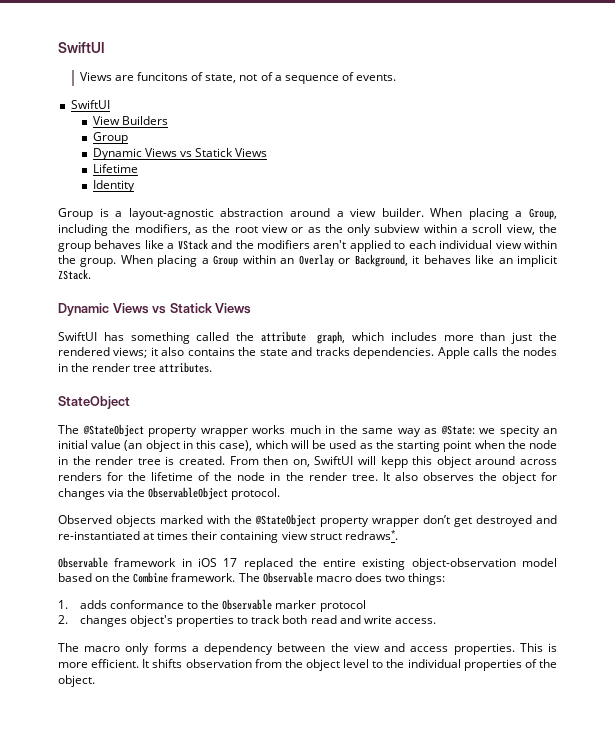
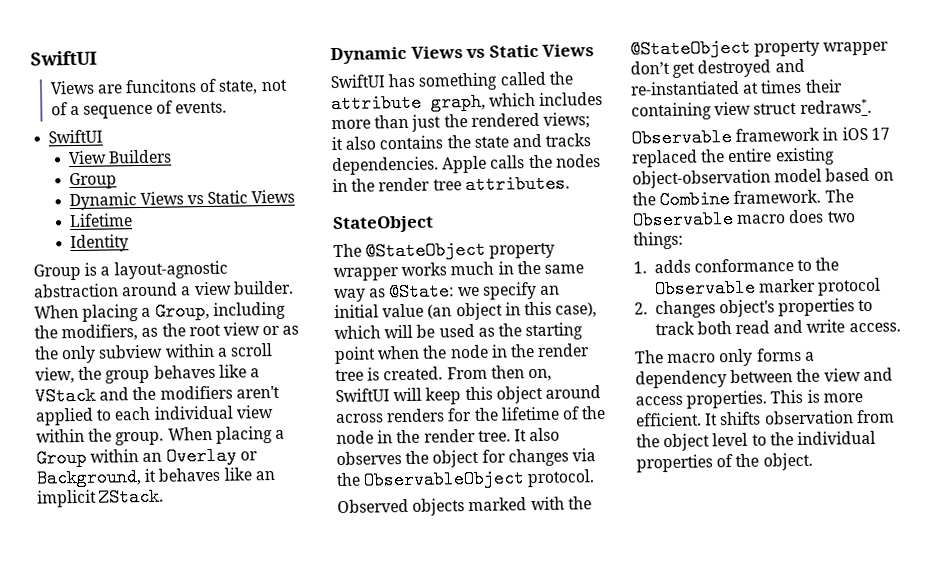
[194,148,233,157] Statick -> [207,190,249,204] Static
[169,303,213,313] Statick -> [488,44,539,58] Static
[499,425,540,437] specity -> [481,281,537,300] specify
[380,456,408,468] kepp -> [425,387,462,405] keep

